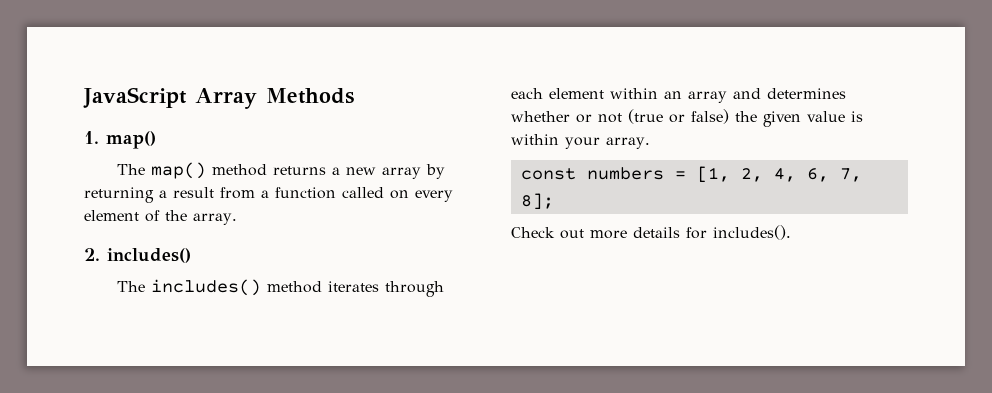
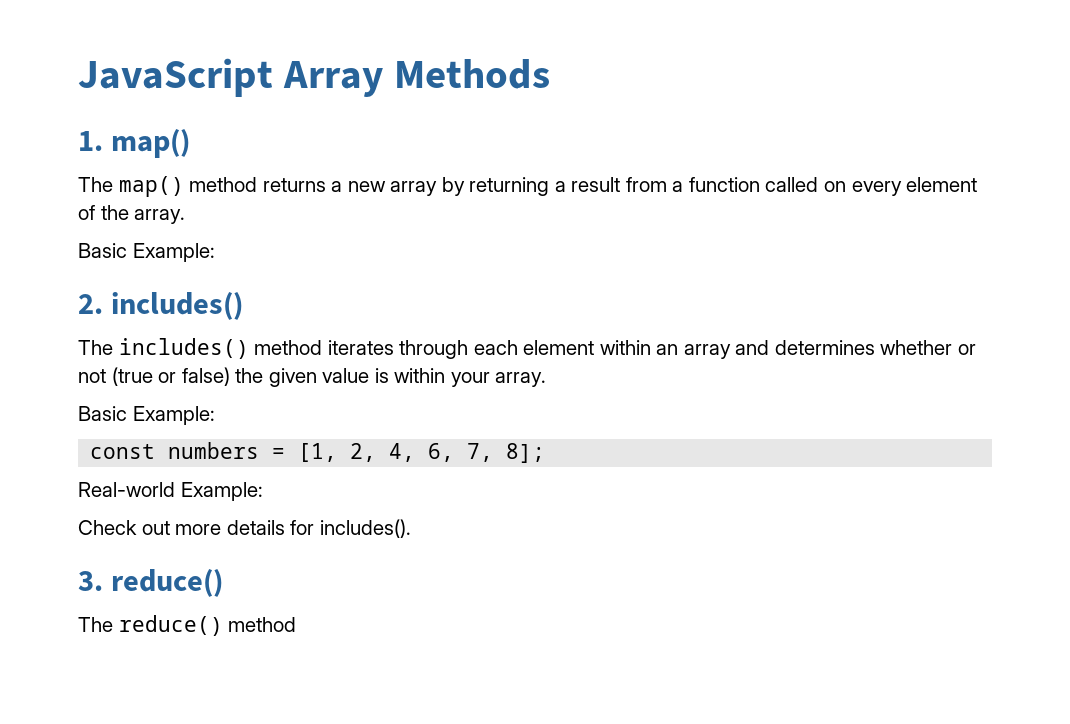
(237, 219) none -> [78,243,215,262] // Basic Example:
(650, 143) none -> [78,406,215,425] // Basic Example:
(554, 201) none -> [78,482,263,501] // Real-world Example:
(791, 232) none -> [78,569,224,597] [78,615,297,636] // 3. reduce() // The reduce() method

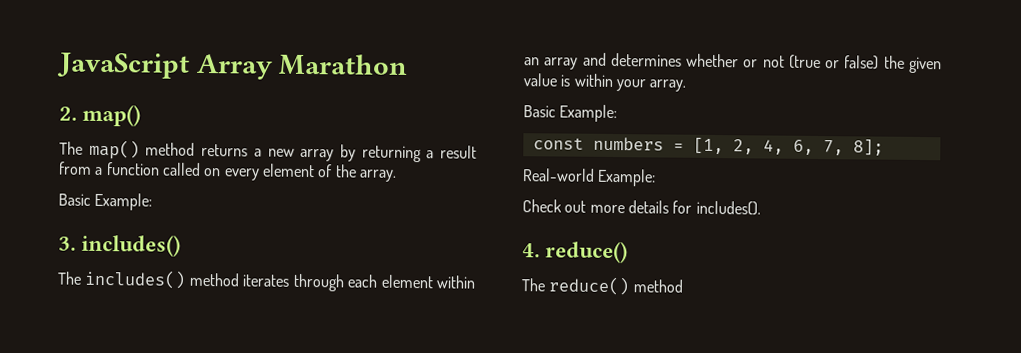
[394,59,551,89] [78,131,103,151] Methods // 1. -> [278,53,409,76] [59,106,77,121] Marathon // 2.
[78,294,103,314] 2. -> [58,236,76,251] 3.
[78,571,103,591] 3. -> [522,243,540,258] 4.

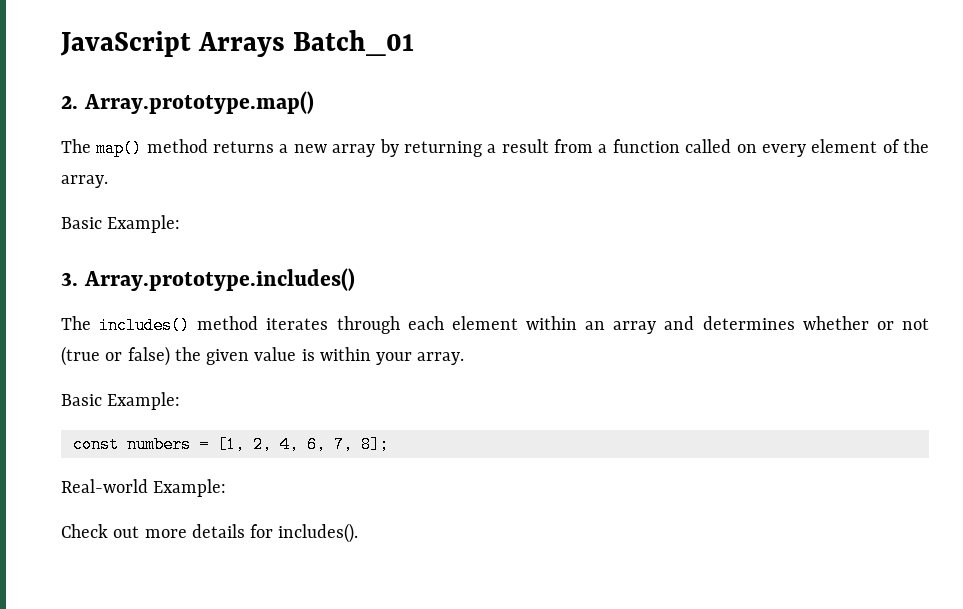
[195,53,409,80] Array Marathon -> [198,30,415,57] Arrays Batch_01
[82,104,142,127] map() -> [83,91,314,114] Array.prototype.map()
[81,234,182,257] includes() -> [83,268,355,291] Array.prototype.includes()
[522,241,629,264] [521,276,683,296] // 4. reduce() // The reduce() method -> (359, 533) none

